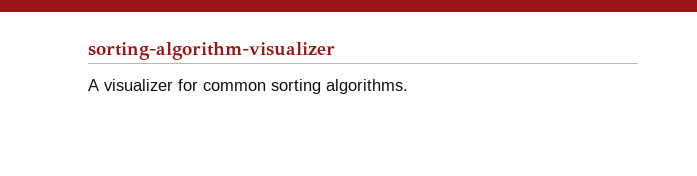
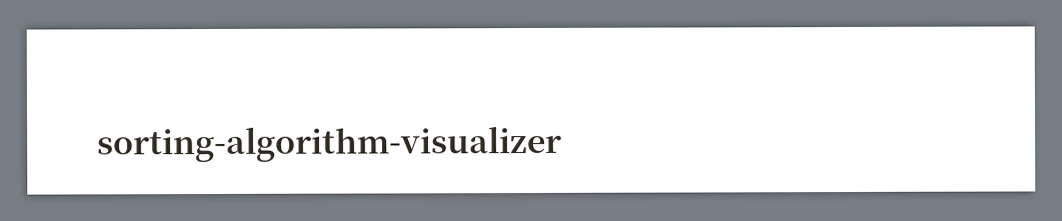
[88,79,408,94] // A visualizer for common sorting algorithms. -> (562, 144) none

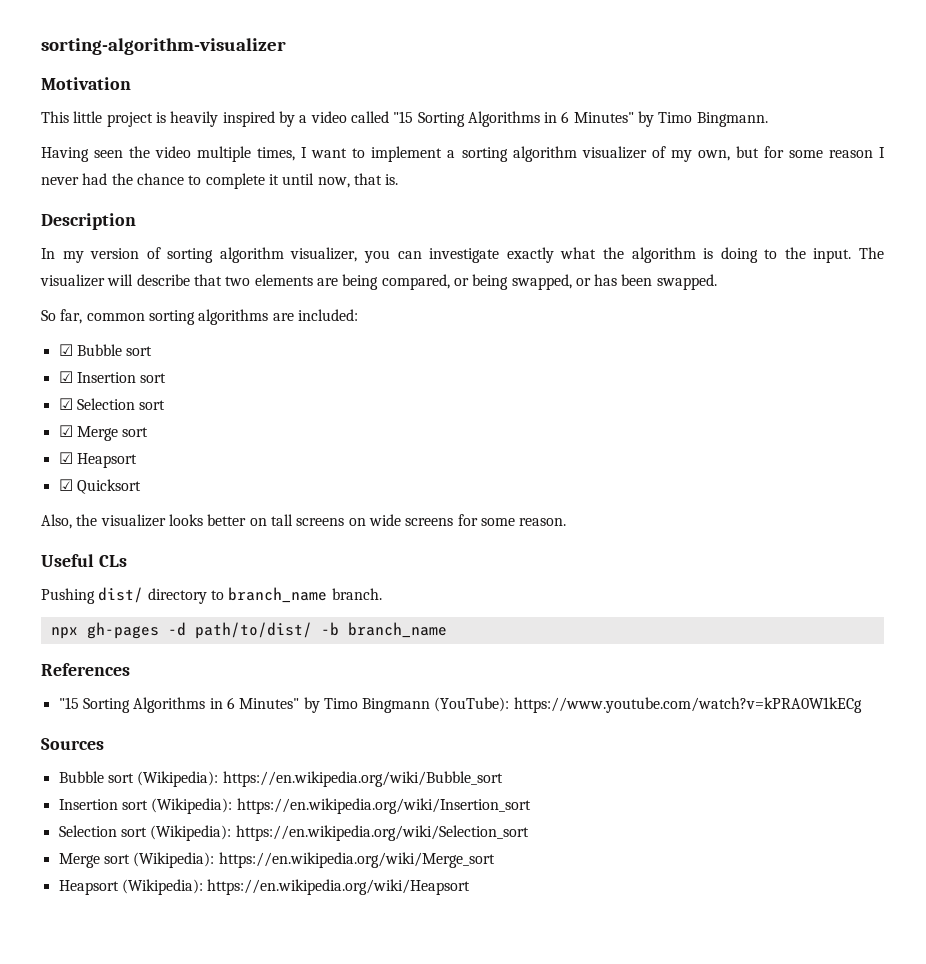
(562, 144) none -> [41,77,131,90] [41,111,768,127] [41,146,885,162] [41,173,399,189] [41,213,136,230] [41,247,884,263] [40,274,717,290] [41,309,358,325] [58,344,153,356] [58,371,167,383] [58,398,166,410] [58,425,149,441] [58,452,137,468] [58,479,141,494] [41,514,567,529] [41,554,127,567] [41,587,382,604] [50,622,447,639] [41,663,130,676] [58,697,862,713] [41,738,104,750] [58,771,503,787] [58,798,531,814] [58,825,529,841] [58,852,495,868] [58,879,471,895] // Motivation // This little project is heavily inspired by a video called "15 Sorting Algorithms in 6 Minutes" by Timo Bingmann. // Having seen the video multiple times, I want to implement a sorting algorithm visualizer of my own, but for some reason I never had the chance to complete it until now, that is. // Description // In my version of sorting algorithm visualizer, you can investigate exactly what the algorithm is doing to the input. The visualizer will describe that two elements are being compared, or being swapped, or has been swapped. // So far, common sorting algorithms are included: // ☑ Bubble sort // ☑ Insertion sort // ☑ Selection sort // ☑ Merge sort // ☑ Heapsort // ☑ Quicksort // Also, the visualizer looks better on tall screens on wide screens for some reason. // Useful CLs // Pushing dist/ directory to branch_name branch. // npx gh-pages -d path/to/dist/ -b branch_name // References // "15 Sorting Algorithms in 6 Minutes" by Timo Bingmann (YouTube): https://www.youtube.com/watch?v=kPRA0W1kECg // Sources // Bubble sort (Wikipedia): https://en.wikipedia.org/wiki/Bubble_sort // Insertion sort (Wikipedia): https://en.wikipedia.org/wiki/Insertion_sort // Selection sort (Wikipedia): https://en.wikipedia.org/wiki/Selection_sort // Merge sort (Wikipedia): https://en.wikipedia.org/wiki/Merge_sort // Heapsort (Wikipedia): https://en.wikipedia.org/wiki/Heapsort

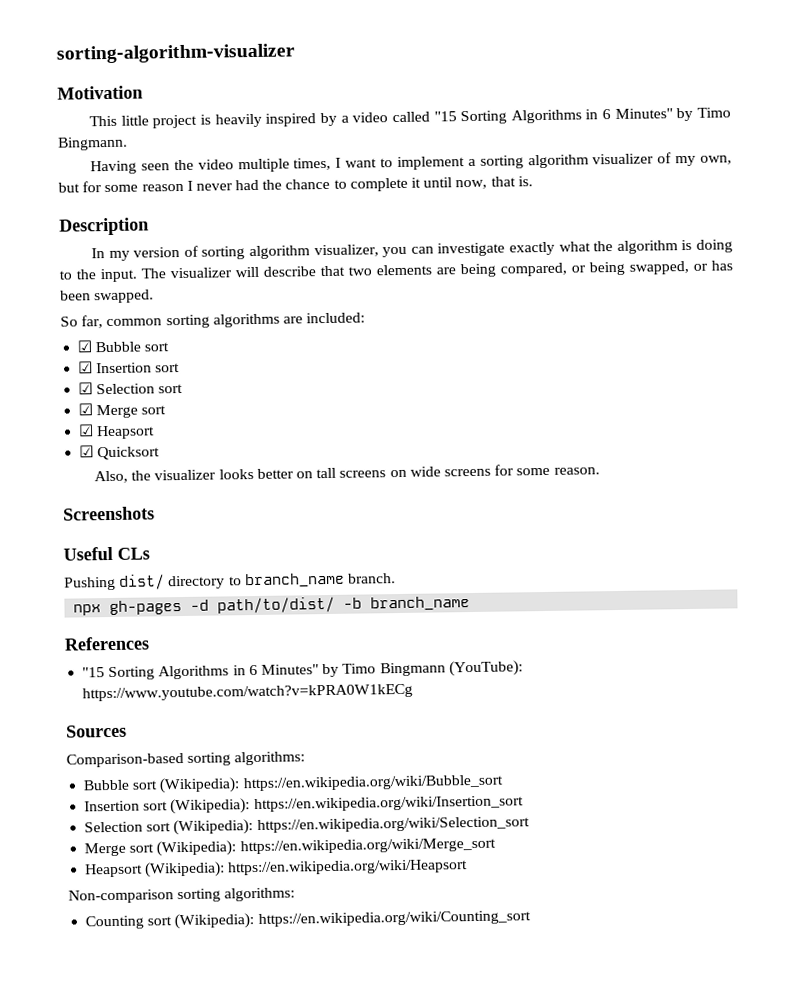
(567, 522) none -> [63,506,155,521] // Screenshots
(104, 744) none -> [66,751,306,768] // Comparison-based sorting algorithms:
(471, 887) none -> [68,887,296,904] [85,910,531,930] // Non-comparison sorting algorithms: // Counting sort (Wikipedia): https://en.wikipedia.org/wiki/Counting_sort

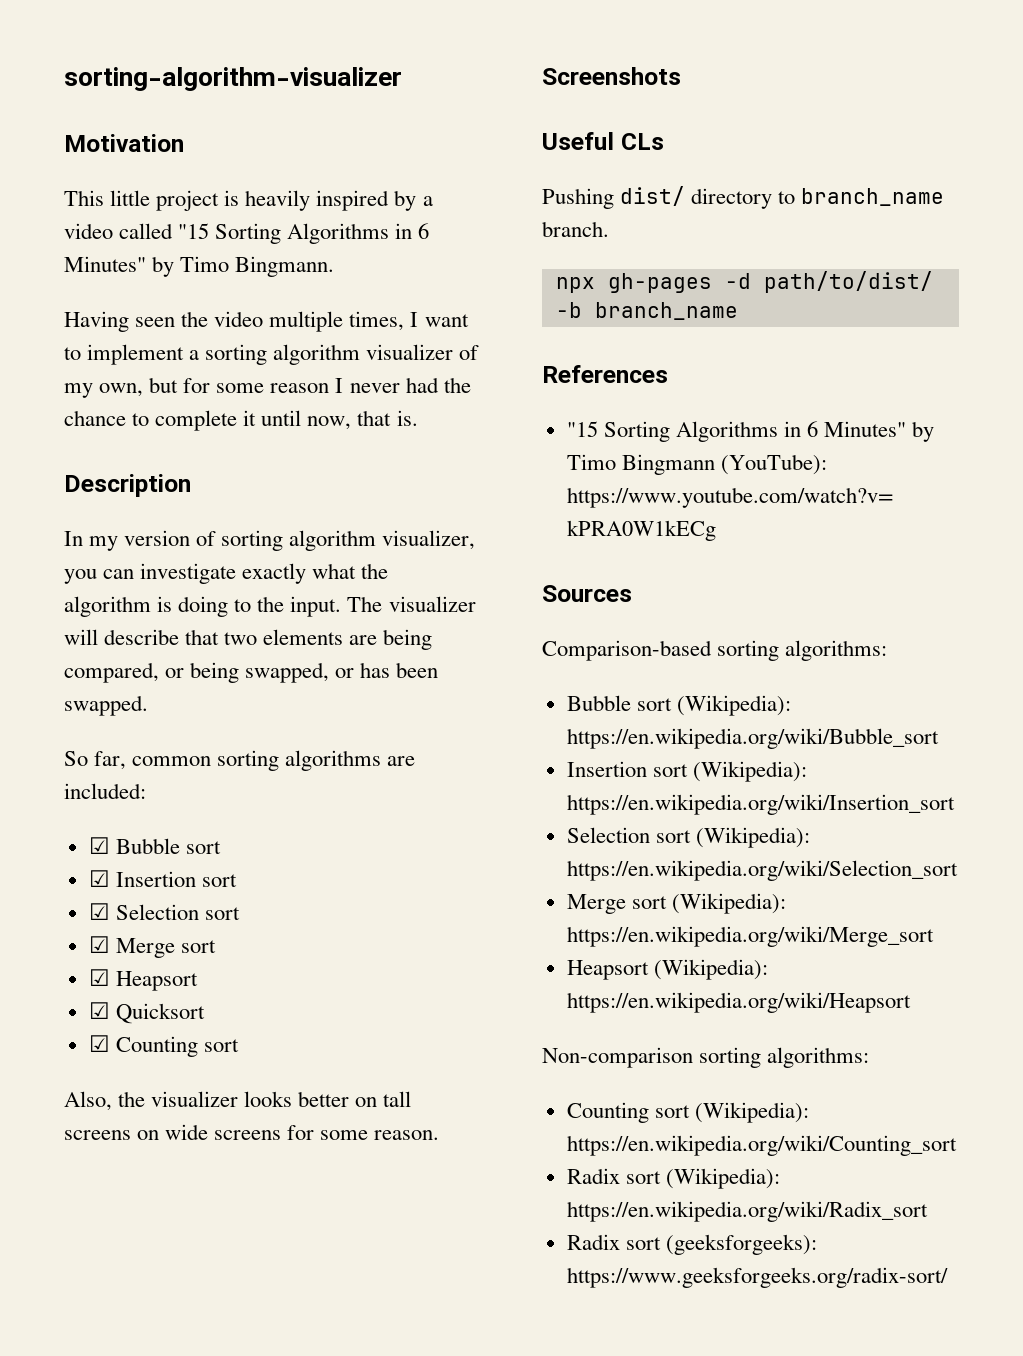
(161, 453) none -> [88,1035,239,1057] // ☑ Counting sort
(531, 918) none -> [566,1168,780,1189] [566,1201,928,1222] [566,1234,817,1255] [566,1267,948,1288] // Radix sort (Wikipedia): https://en.wikipedia.org/wiki/Radix_sort // Radix sort (geeksforgeeks): https://www.geeksforgeeks.org/radix-sort/

